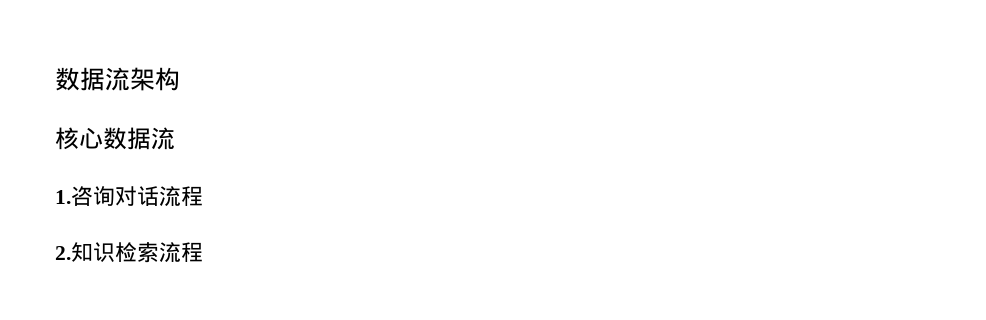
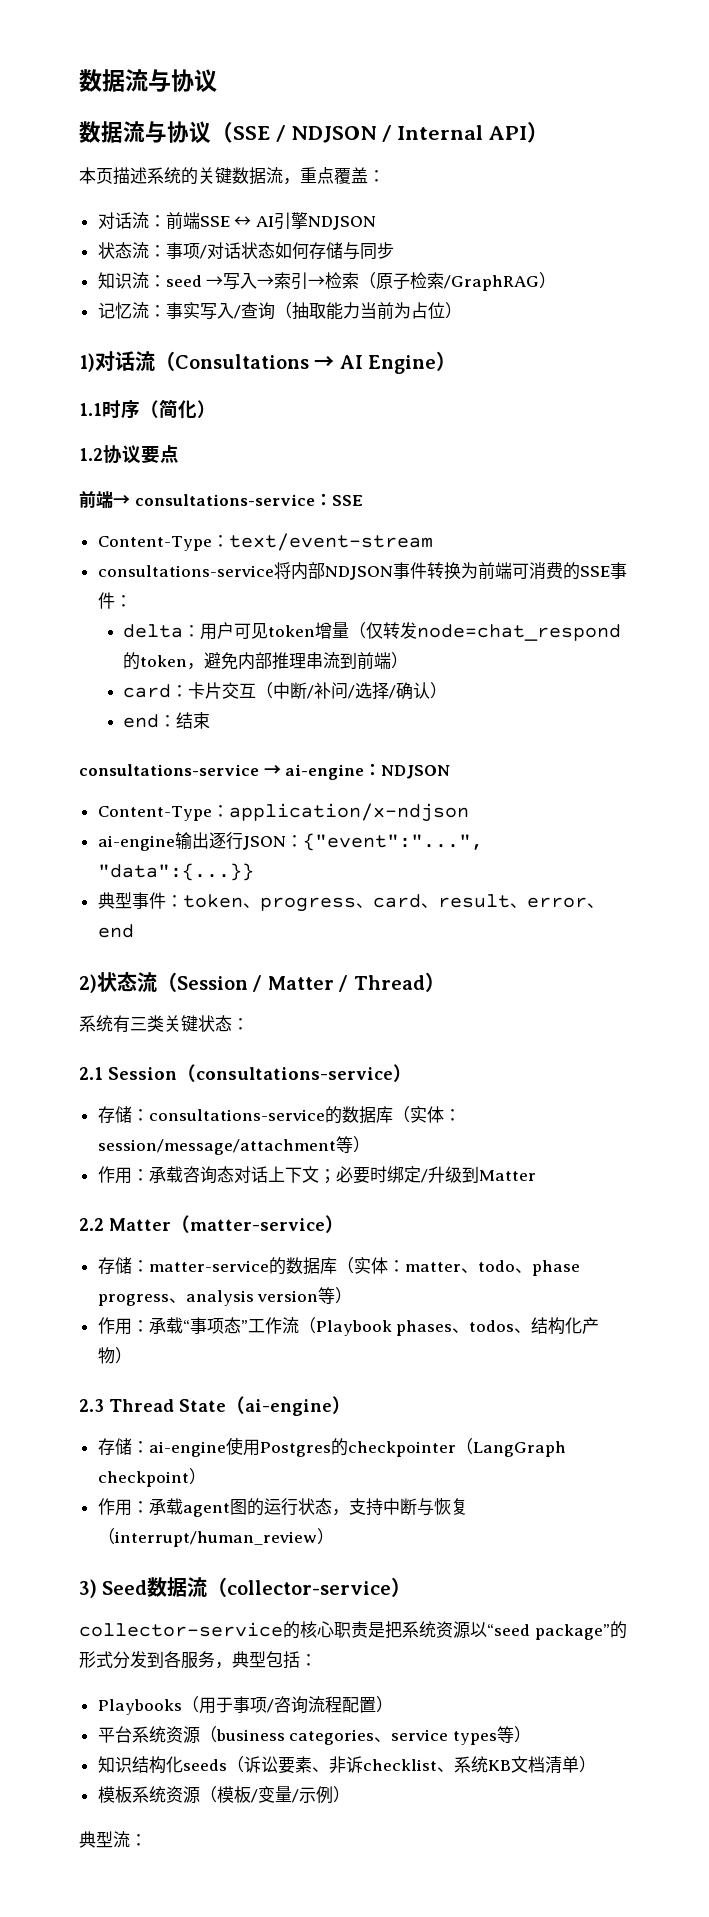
[55,67,180,91] [55,127,175,150] [55,186,203,207] [55,242,203,263] 数据流架构 // 核心数据流 // 1.咨询对话流程 // 2.知识检索流程 -> [79,69,217,93] [79,121,550,144] [79,167,385,185] [97,212,376,230] [97,242,394,260] [97,272,557,291] [97,302,462,320] [79,351,457,374] [79,399,216,419] [79,445,179,464] [79,491,363,509] [97,533,433,551] [97,562,627,580] [97,592,132,609] [123,622,622,641] [123,652,409,670] [123,682,448,700] [123,712,211,729] [79,763,451,780] [97,803,469,822] [97,832,483,851] [97,863,254,881] [97,892,604,912] [97,924,134,938] [79,971,445,993] [79,1015,249,1033] [79,1064,412,1082] [97,1106,461,1124] [97,1136,370,1155] [97,1166,536,1184] [79,1215,344,1233] [97,1257,580,1276] [97,1287,353,1306] [97,1317,600,1336] [97,1347,132,1364] [79,1396,351,1416] [97,1437,566,1457] [97,1468,206,1487] [97,1498,468,1517] [97,1528,334,1547] [79,1577,412,1598] [79,1621,627,1640] [79,1651,317,1669] [97,1696,393,1715] [97,1726,531,1745] [97,1756,596,1774] [97,1786,350,1804] [79,1831,147,1848] 数据流与协议 // 数据流与协议（SSE / NDJSON / Internal API） // 本页描述系统的关键数据流，重点覆盖： // 对话流：前端SSE ↔ AI引擎NDJSON // 状态流：事项/对话状态如何存储与同步 // 知识流：seed →写入→索引→检索（原子检索/GraphRAG） // 记忆流：事实写入/查询（抽取能力当前为占位） // 1)对话流（Consultations → AI Engine） // 1.1时序（简化） // 1.2协议要点 // 前端→ consultations-service：SSE // Content-Type：text/event-stream // consultations-service将内部NDJSON事件转换为前端可消费的SSE事件： // delta：用户可见token增量（仅转发node=chat_respond的token，避免内部推理串流到前端） // card：卡片交互（中断/补问/选择/确认） // end：结束 // consultations-service → ai-engine：NDJSON // Content-Type：application/x-ndjson // ai-engine输出逐行JSON：{"event":"...", "data":{...}} // 典型事件：token、progress、card、result、error、end // 2)状态流（Session / Matter / Thread） // 系统有三类关键状态： // 2.1 Session（consultations-service） // 存储：consultations-service的数据库（实体：session/message/attachment等） // 作用：承载咨询态对话上下文；必要时绑定/升级到Matter // 2.2 Matter（matter-service） // 存储：matter-service的数据库（实体：matter、todo、phase progress、analysis version等） // 作用：承载“事项态”工作流（Playbook phases、todos、结构化产物） // 2.3 Thread State（ai-engine） // 存储：ai-engine使用Postgres的checkpointer（LangGraph checkpoint） // 作用：承载agent图的运行状态，支持中断与恢复（interrupt/human_review） // 3) Seed数据流（collector-service） // collector-service的核心职责是把系统资源以“seed package”的形式分发到各服务，典型包括： // Playbooks（用于事项/咨询流程配置） // 平台系统资源（business categories、service types等） // 知识结构化seeds（诉讼要素、非诉checklist、系统KB文档清单） // 模板系统资源（模板/变量/示例） // 典型流：

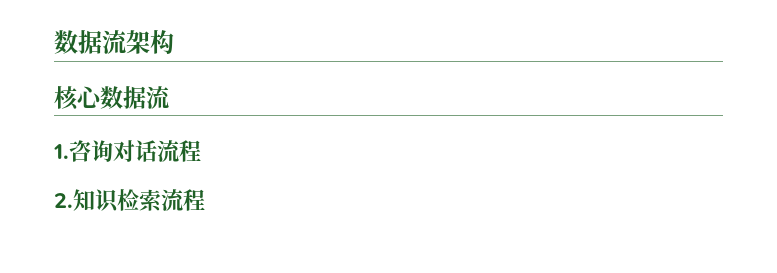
[79,69,217,93] [79,121,550,144] [79,167,385,185] [97,212,376,230] [97,242,394,260] [97,272,557,291] [97,302,462,320] [79,351,457,374] [79,399,216,419] [79,445,179,464] [79,491,363,509] [97,533,433,551] [97,562,627,580] [97,592,132,609] [123,622,622,641] [123,652,409,670] [123,682,448,700] [123,712,211,729] [79,763,451,780] [97,803,469,822] [97,832,483,851] [97,863,254,881] [97,892,604,912] [97,924,134,938] [79,971,445,993] [79,1015,249,1033] [79,1064,412,1082] [97,1106,461,1124] [97,1136,370,1155] [97,1166,536,1184] [79,1215,344,1233] [97,1257,580,1276] [97,1287,353,1306] [97,1317,600,1336] [97,1347,132,1364] [79,1396,351,1416] [97,1437,566,1457] [97,1468,206,1487] [97,1498,468,1517] [97,1528,334,1547] [79,1577,412,1598] [79,1621,627,1640] [79,1651,317,1669] [97,1696,393,1715] [97,1726,531,1745] [97,1756,596,1774] [97,1786,350,1804] [79,1831,147,1848] 数据流与协议 // 数据流与协议（SSE / NDJSON / Internal API） // 本页描述系统的关键数据流，重点覆盖： // 对话流：前端SSE ↔ AI引擎NDJSON // 状态流：事项/对话状态如何存储与同步 // 知识流：seed →写入→索引→检索（原子检索/GraphRAG） // 记忆流：事实写入/查询（抽取能力当前为占位） // 1)对话流（Consultations → AI Engine） // 1.1时序（简化） // 1.2协议要点 // 前端→ consultations-service：SSE // Content-Type：text/event-stream // consultations-service将内部NDJSON事件转换为前端可消费的SSE事件： // delta：用户可见token增量（仅转发node=chat_respond的token，避免内部推理串流到前端） // card：卡片交互（中断/补问/选择/确认） // end：结束 // consultations-service → ai-engine：NDJSON // Content-Type：application/x-ndjson // ai-engine输出逐行JSON：{"event":"...", "data":{...}} // 典型事件：token、progress、card、result、error、end // 2)状态流（Session / Matter / Thread） // 系统有三类关键状态： // 2.1 Session（consultations-service） // 存储：consultations-service的数据库（实体：session/message/attachment等） // 作用：承载咨询态对话上下文；必要时绑定/升级到Matter // 2.2 Matter（matter-service） // 存储：matter-service的数据库（实体：matter、todo、phase progress、analysis version等） // 作用：承载“事项态”工作流（Playbook phases、todos、结构化产物） // 2.3 Thread State（ai-engine） // 存储：ai-engine使用Postgres的checkpointer（LangGraph checkpoint） // 作用：承载agent图的运行状态，支持中断与恢复（interrupt/human_review） // 3) Seed数据流（collector-service） // collector-service的核心职责是把系统资源以“seed package”的形式分发到各服务，典型包括： // Playbooks（用于事项/咨询流程配置） // 平台系统资源（business categories、service types等） // 知识结构化seeds（诉讼要素、非诉checklist、系统KB文档清单） // 模板系统资源（模板/变量/示例） // 典型流： -> [54,30,174,54] [54,86,170,111] [53,140,201,162] [54,189,205,213] 数据流架构 // 核心数据流 // 1.咨询对话流程 // 2.知识检索流程

